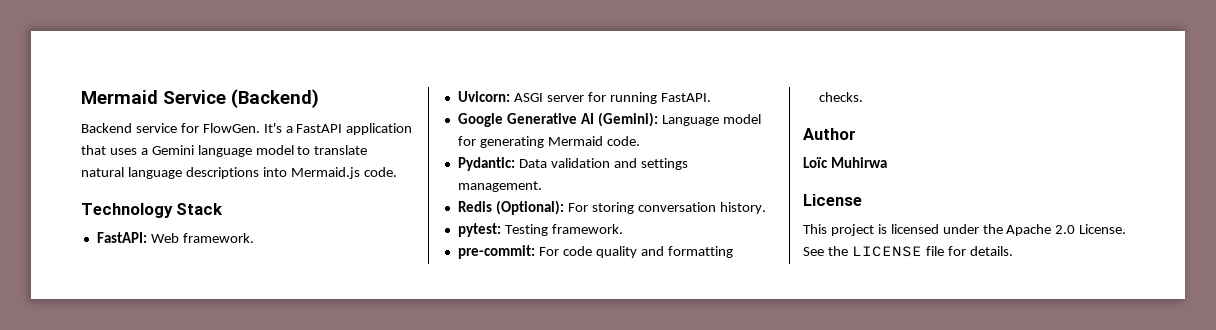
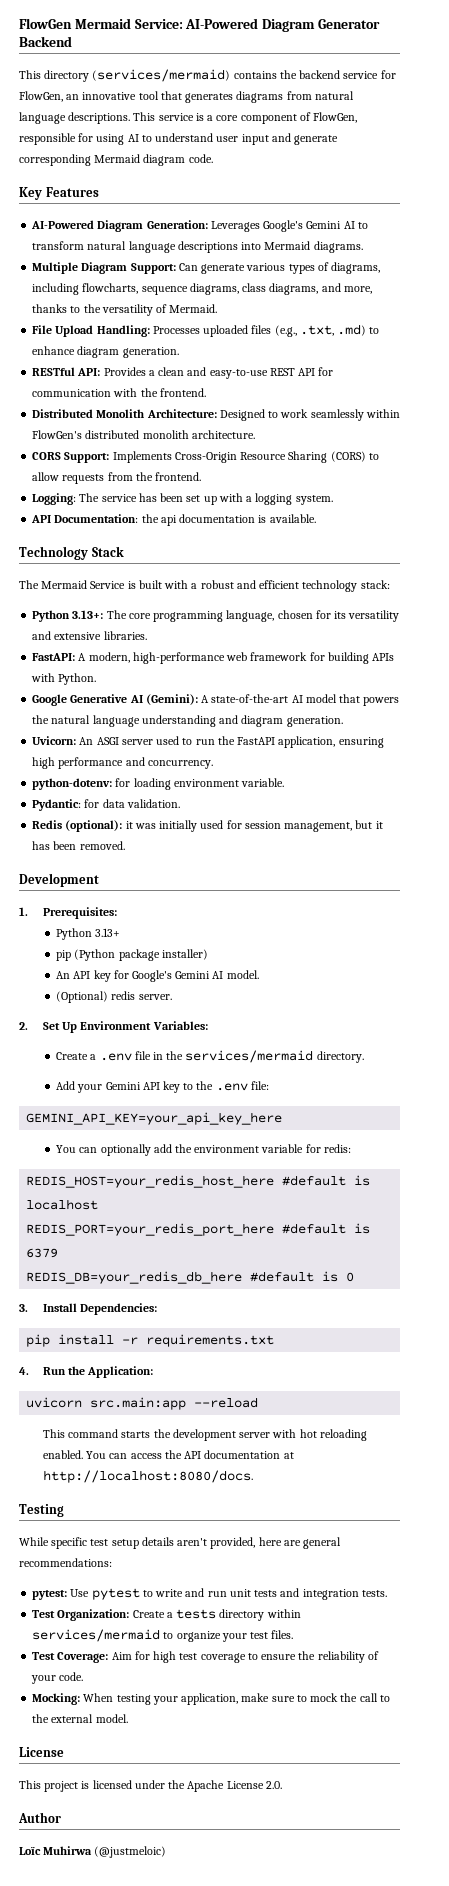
[81,89,319,108] [81,123,413,135] [81,145,368,157] [81,167,397,179] [81,203,224,218] [96,232,254,243] [457,91,711,104] [457,112,761,127] [457,136,640,148] [457,157,688,171] [457,181,542,192] [457,200,766,215] [457,223,623,237] [457,245,733,259] [818,92,863,102] [803,128,856,140] [803,157,887,168] Mermaid Service (Backend) // Backend service for FlowGen. It's a FastAPI application that uses a Gemini language model to translate natural language descriptions into Mermaid.js code. // Technology Stack // FastAPI: Web framework. // Uvicorn: ASGI server for running FastAPI. // Google Generative AI (Gemini): Language model for generating Mermaid code. // Pydantic: Data validation and settings management. // Redis (Optional): For storing conversation history. // pytest: Testing framework. // pre-commit: For code quality and formatting checks. // Author // Loïc Muhirwa -> [19,18,380,32] [19,36,72,47] [19,69,396,82] [19,91,354,103] [19,112,358,124] [19,133,339,145] [19,154,213,166] [19,187,99,200] [31,220,368,232] [32,241,363,253] [32,262,381,274] [32,283,372,295] [32,304,218,316] [32,324,380,337] [32,346,179,358] [32,367,334,379] [32,388,206,397] [32,409,400,421] [32,430,255,439] [32,451,379,463] [32,472,202,484] [32,493,333,505] [31,514,316,526] [19,546,124,560] [19,580,390,592] [32,610,400,622] [32,631,147,640] [32,652,395,664] [31,673,97,685] [32,694,400,706] [32,715,343,727] [32,736,384,748] [32,757,213,769] [32,778,285,790] [32,799,180,811] [32,820,383,832] [32,841,125,850] [19,873,99,887] [19,907,117,919] [56,928,121,940] [56,949,208,961] [56,970,259,982] [56,991,172,1003] [19,1021,208,1033] [56,1050,364,1063] [56,1081,269,1093] [26,1112,283,1125] [56,1144,351,1156] [26,1175,371,1188] [26,1199,99,1210] [26,1223,371,1236] [26,1248,59,1258] [26,1271,355,1284] [19,1303,158,1315] [26,1334,275,1347] [19,1366,154,1378] [26,1397,259,1410] [42,1429,367,1441] [42,1450,294,1459] [42,1470,253,1483] [19,1504,64,1517] [19,1537,342,1549] [19,1558,112,1567] [32,1588,387,1600] [32,1609,301,1621] [32,1629,294,1642] [32,1651,379,1663] [31,1672,84,1684] [32,1693,390,1705] [32,1714,128,1723] FlowGen Mermaid Service: AI-Powered Diagram Generator Backend // This directory (services/mermaid) contains the backend service for FlowGen, an innovative tool that generates diagrams from natural language descriptions. This service is a core component of FlowGen, responsible for using AI to understand user input and generate corresponding Mermaid diagram code. // Key Features // AI-Powered Diagram Generation: Leverages Google's Gemini AI to transform natural language descriptions into Mermaid diagrams. // Multiple Diagram Support: Can generate various types of diagrams, including flowcharts, sequence diagrams, class diagrams, and more, thanks to the versatility of Mermaid. // File Upload Handling: Processes uploaded files (e.g., .txt, .md) to enhance diagram generation. // RESTful API: Provides a clean and easy-to-use REST API for communication with the frontend. // Distributed Monolith Architecture: Designed to work seamlessly within FlowGen's distributed monolith architecture. // CORS Support: Implements Cross-Origin Resource Sharing (CORS) to allow requests from the frontend. // Logging: The service has been set up with a logging system. // API Documentation: the api documentation is available. // Technology Stack // The Mermaid Service is built with a robust and efficient technology stack: // Python 3.13+: The core programming language, chosen for its versatility and extensive libraries. // FastAPI: A modern, high-performance web framework for building APIs with Python. // Google Generative AI (Gemini): A state-of-the-art AI model that powers the natural language understanding and diagram generation. // Uvicorn: An ASGI server used to run the FastAPI application, ensuring high performance and concurrency. // python-dotenv: for loading environment variable. // Pydantic: for data validation. // Redis (optional): it was initially used for session management, but it has been removed. // Development // 1. Prerequisites: // Python 3.13+ // pip (Python package installer) // An API key for Google's Gemini AI model. // (Optional) redis server. // 2. Set Up Environment Variables: // Create a .env file in the services/mermaid directory. // Add your Gemini API key to the .env file: // GEMINI_API_KEY=your_api_key_here // You can optionally add the environment variable for redis: // REDIS_HOST=your_redis_host_here #default is localhost // REDIS_PORT=your_redis_port_here #default is 6379 // REDIS_DB=your_redis_db_here #default is 0 // 3. Install Dependencies: // pip install -r requirements.txt // 4. Run the Application: // uvicorn src.main:app --reload // This command starts the development server with hot reloading enabled. You can access the API documentation at http://localhost:8080/docs. // Testing // While specific test setup details aren't provided, here are general recommendations: // pytest: Use pytest to write and run unit tests and integration tests. // Test Organization: Create a tests directory within services/mermaid to organize your test files. // Test Coverage: Aim for high test coverage to ensure the reliability of your code. // Mocking: When testing your application, make sure to mock the call to the external model.
[1055,224,1127,234] [803,246,1013,257] 2.0 License. See the LICENSE file for details. -> [226,1781,282,1789] [18,1812,61,1823] [19,1846,167,1858] License 2.0. // Author // Loïc Muhirwa (@justmeloic)

